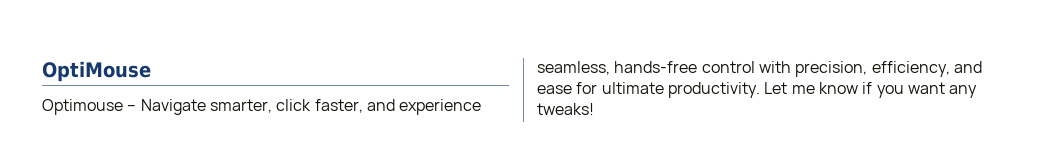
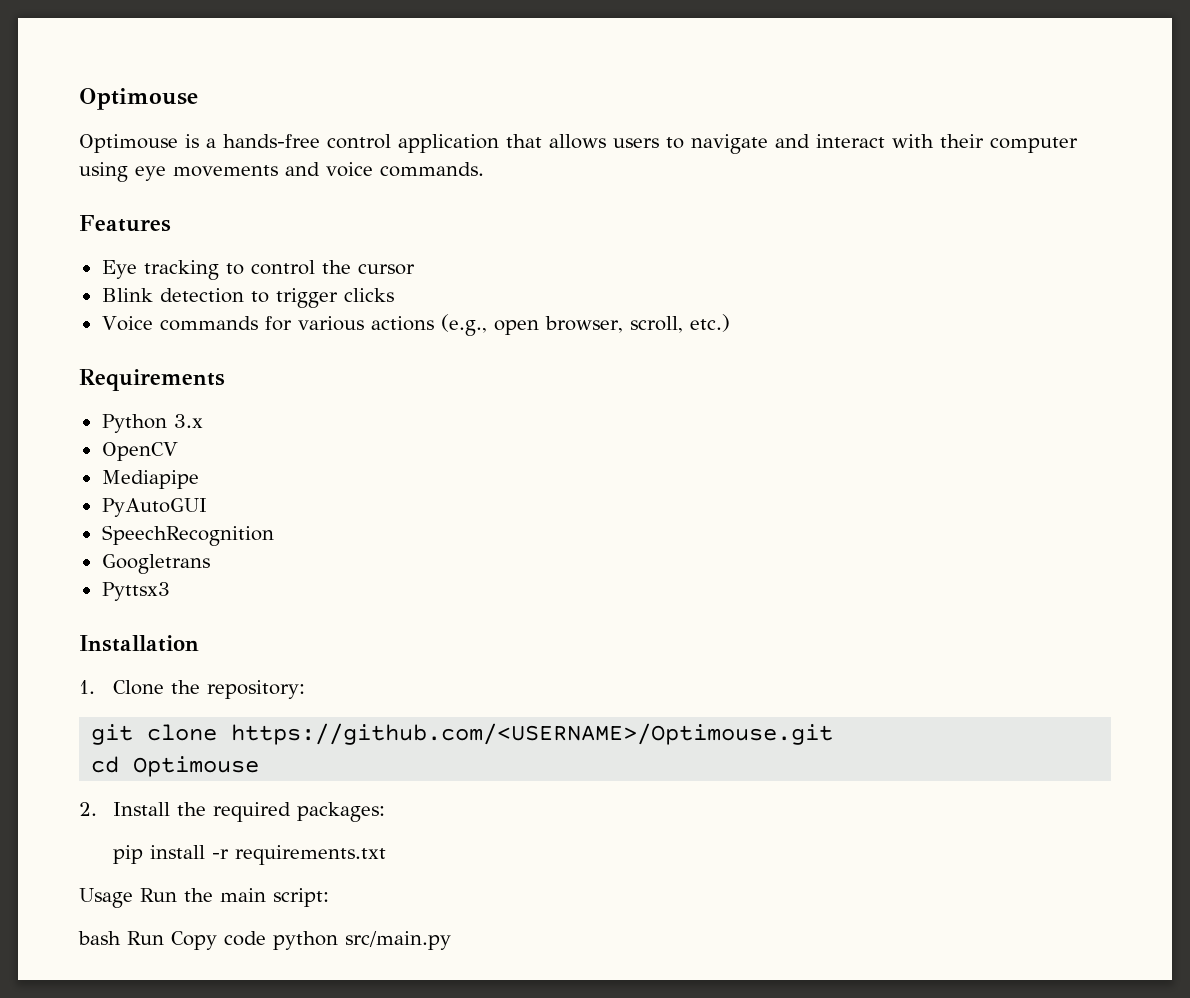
[42,61,151,82] [42,99,482,115] [537,61,982,77] [537,82,978,98] [537,103,594,115] OptiMouse // Optimouse – Navigate smarter, click faster, and experience seamless, hands-free control with precision, efficiency, and ease for ultimate productivity. Let me know if you want any tweaks! -> [79,88,198,110] [79,134,1078,154] [79,162,484,182] [79,215,171,232] [101,260,415,280] [101,288,394,308] [101,314,730,336] [79,369,225,391] [101,414,203,433] [101,442,178,461] [101,470,199,489] [101,498,207,517] [101,525,274,546] [101,554,210,574] [101,582,170,601] [79,635,199,652] [79,680,305,699] [91,723,834,745] [91,756,260,777] [79,802,385,822] [112,845,386,865] [79,888,329,908] [78,931,451,950] Optimouse // Optimouse is a hands-free control application that allows users to navigate and interact with their computer using eye movements and voice commands. // Features // Eye tracking to control the cursor // Blink detection to trigger clicks // Voice commands for various actions (e.g., open browser, scroll, etc.) // Requirements // Python 3.x // OpenCV // Mediapipe // PyAutoGUI // SpeechRecognition // Googletrans // Pyttsx3 // Installation // 1. Clone the repository: // git clone https://github.com/<USERNAME>/Optimouse.git // cd Optimouse // 2. Install the required packages: // pip install -r requirements.txt // Usage Run the main script: // bash Run Copy code python src/main.py

